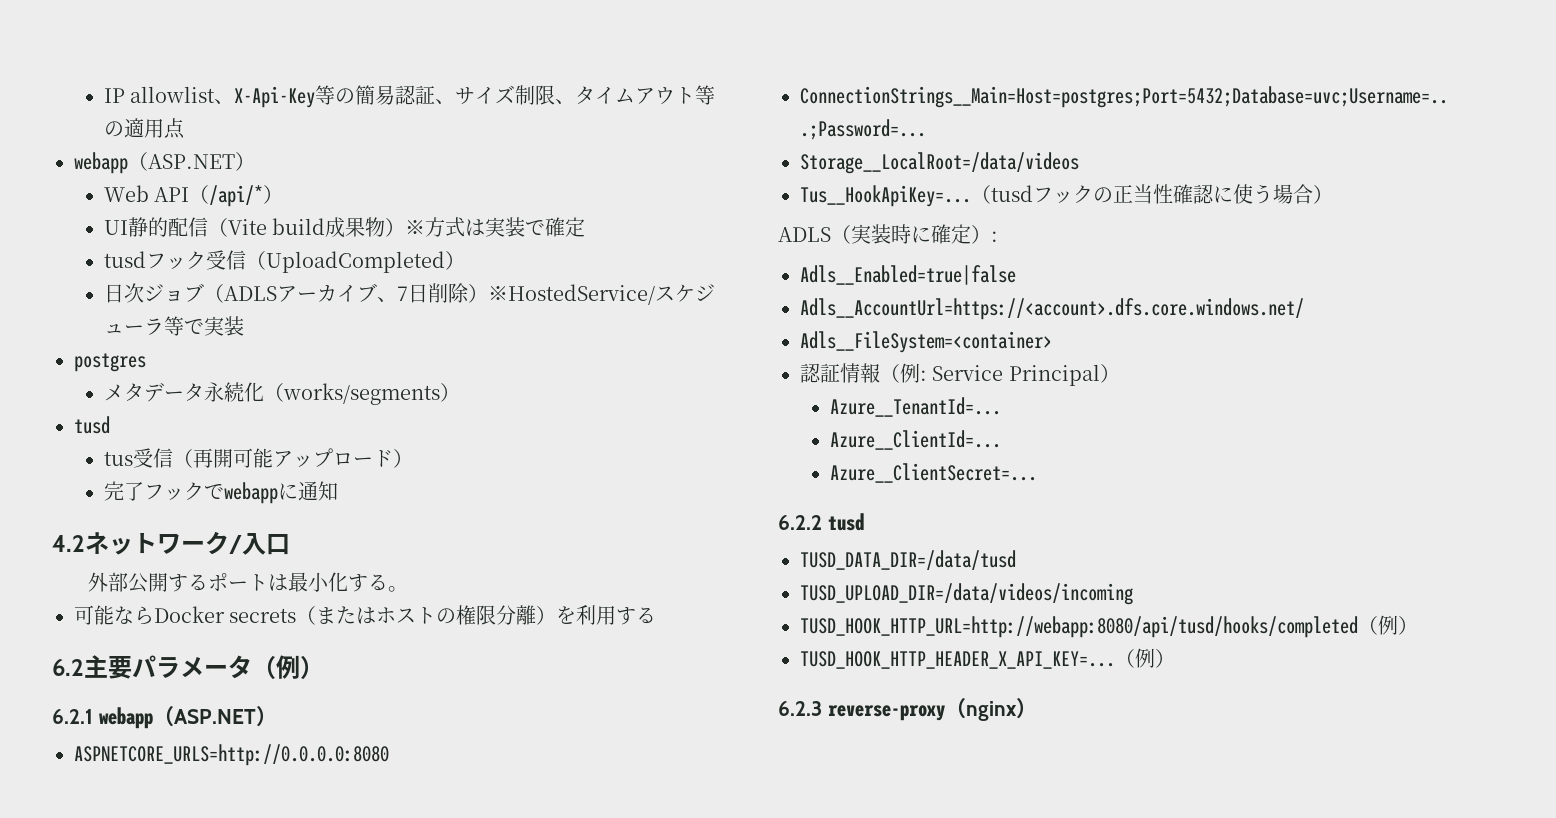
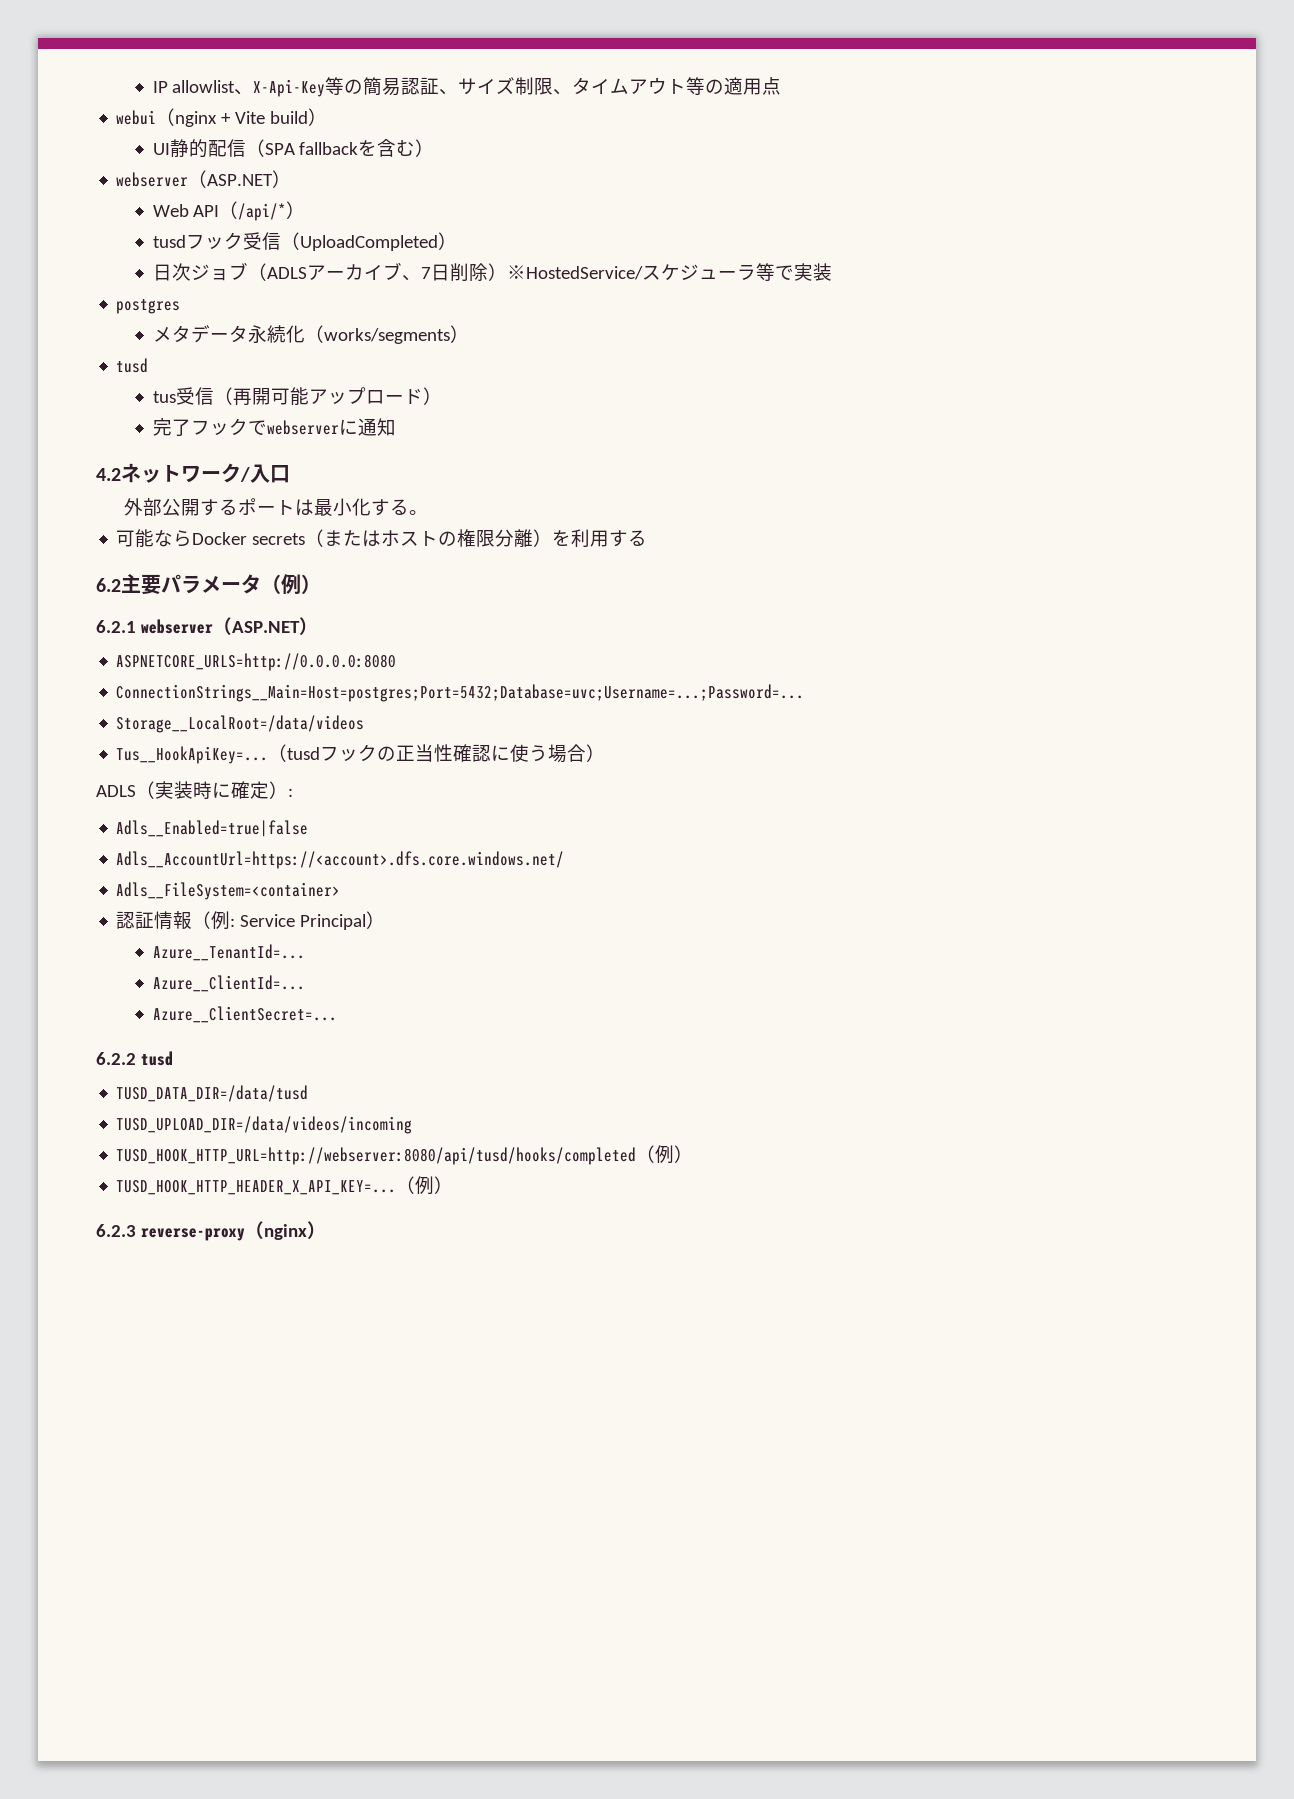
[74,152,128,174] webapp -> [116,108,328,127] [152,139,435,158] [116,172,189,187] webui（nginx + Vite build） // UI静的配信（SPA fallbackを含む） // webserver
[103,217,585,238] // UI静的配信（Vite build成果物）※方式は実装で確定 -> (306, 210) none
[223,482,278,504] webapp -> [266,420,339,435] webserver
[98,707,153,729] webapp -> [140,619,213,634] webserver
[800,616,1358,638] TUSD_HOOK_HTTP_URL=http://webapp:8080/api/tusd/hooks/completed -> [116,1147,637,1165] TUSD_HOOK_HTTP_URL=http://webserver:8080/api/tusd/hooks/completed

